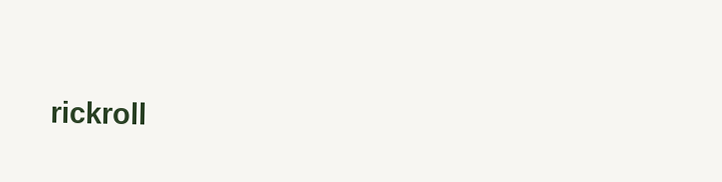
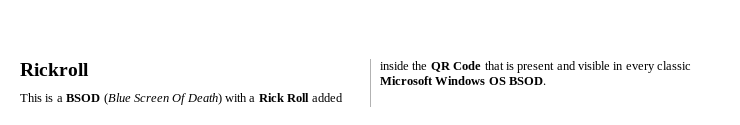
[50,100,147,125] rickroll -> [20,63,89,76] [20,93,343,105] [380,61,692,73] [380,76,547,85] Rickroll // This is a BSOD (Blue Screen Of Death) with a Rick Roll added inside the QR Code that is present and visible in every classic Microsoft Windows OS BSOD.

